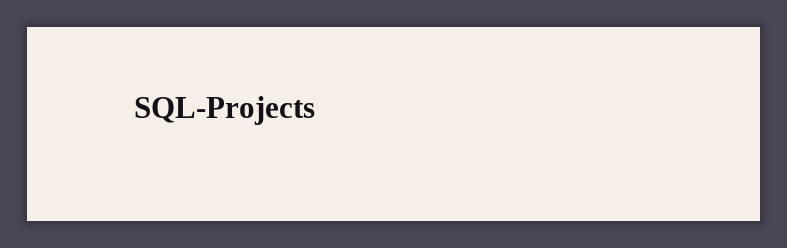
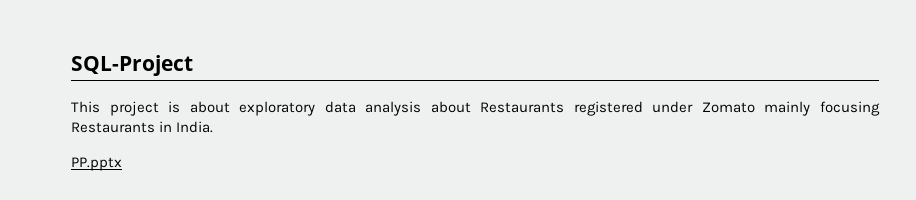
[134,96,315,125] SQL-Projects -> [71,55,193,76] [71,101,881,116] [71,121,214,133] [71,157,122,171] SQL-Project // This project is about exploratory data analysis about Restaurants registered under Zomato mainly focusing Restaurants in India. // PP.pptx

